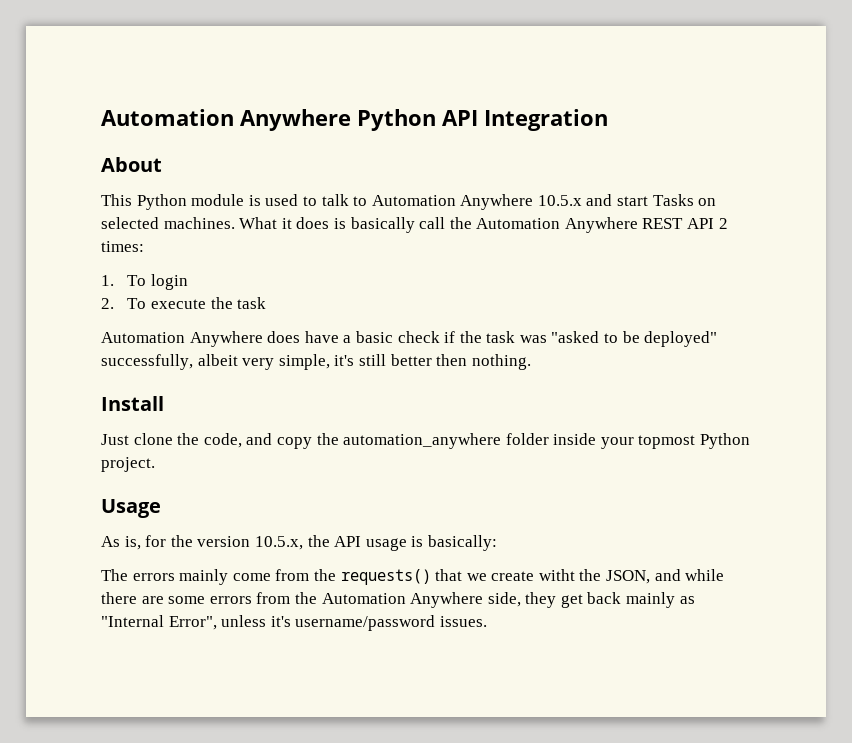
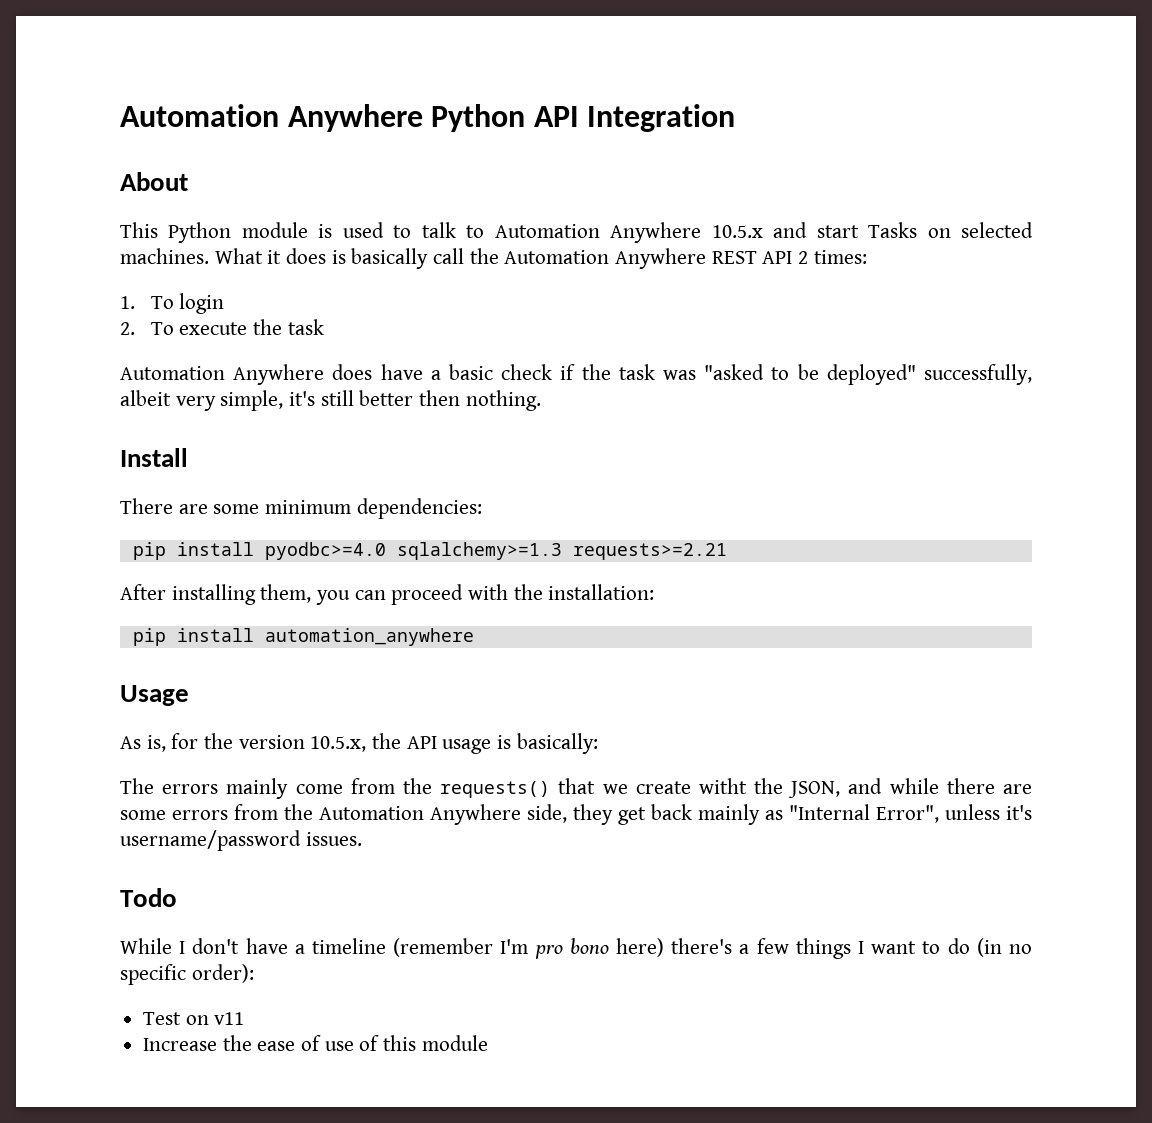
[101,433,751,449] [101,457,155,472] Just clone the code, and copy the automation_anywhere folder inside your topmost Python project. -> [120,498,482,519] [132,542,727,560] [120,584,655,605] [132,628,474,646] There are some minimum dependencies: // pip install pyodbc>=4.0 sqlalchemy>=1.3 requests>=2.21 // After installing them, you can proceed with the installation: // pip install automation_anywhere
(487, 621) none -> [120,888,177,907] [120,938,1033,959] [120,964,254,985] [143,1012,245,1025] [143,1035,488,1051] // Todo // While I don't have a timeline (remember I'm pro bono here) there's a few things I want to do (in no specific order): // Test on v11 // Increase the ease of use of this module

